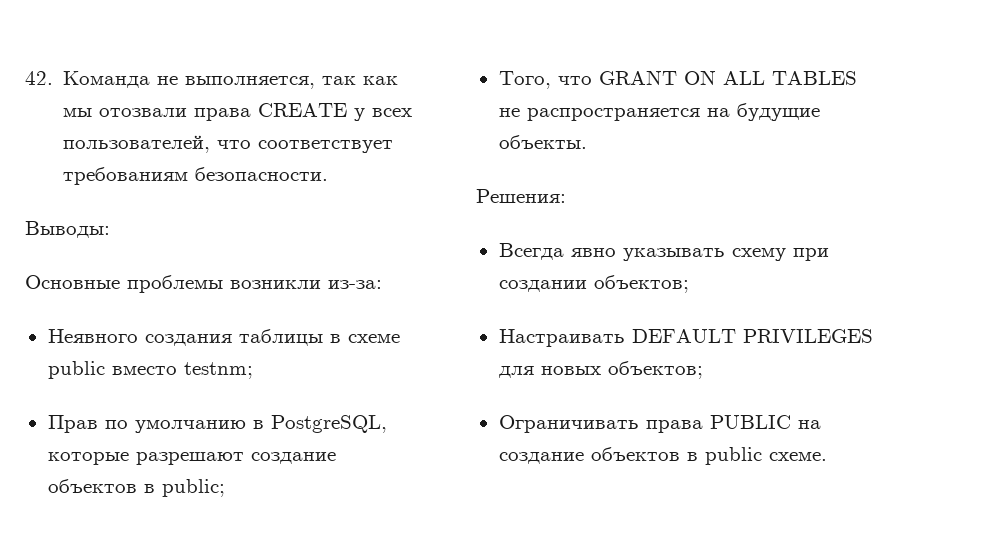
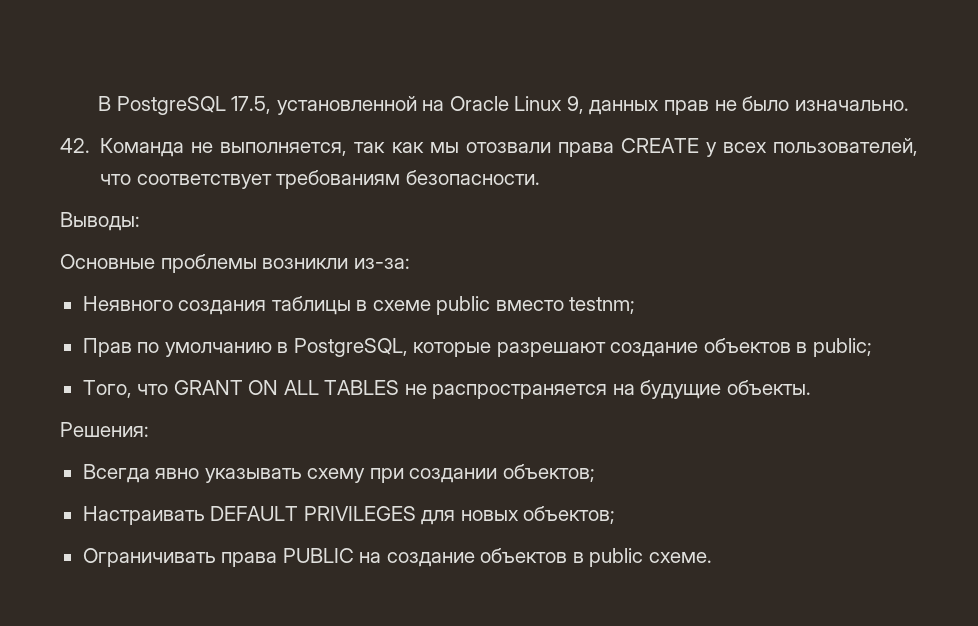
(25, 78) none -> [98,96,909,115] В PostgreSQL 17.5, установленной на Oracle Linux 9, данных прав не было изначально. //

